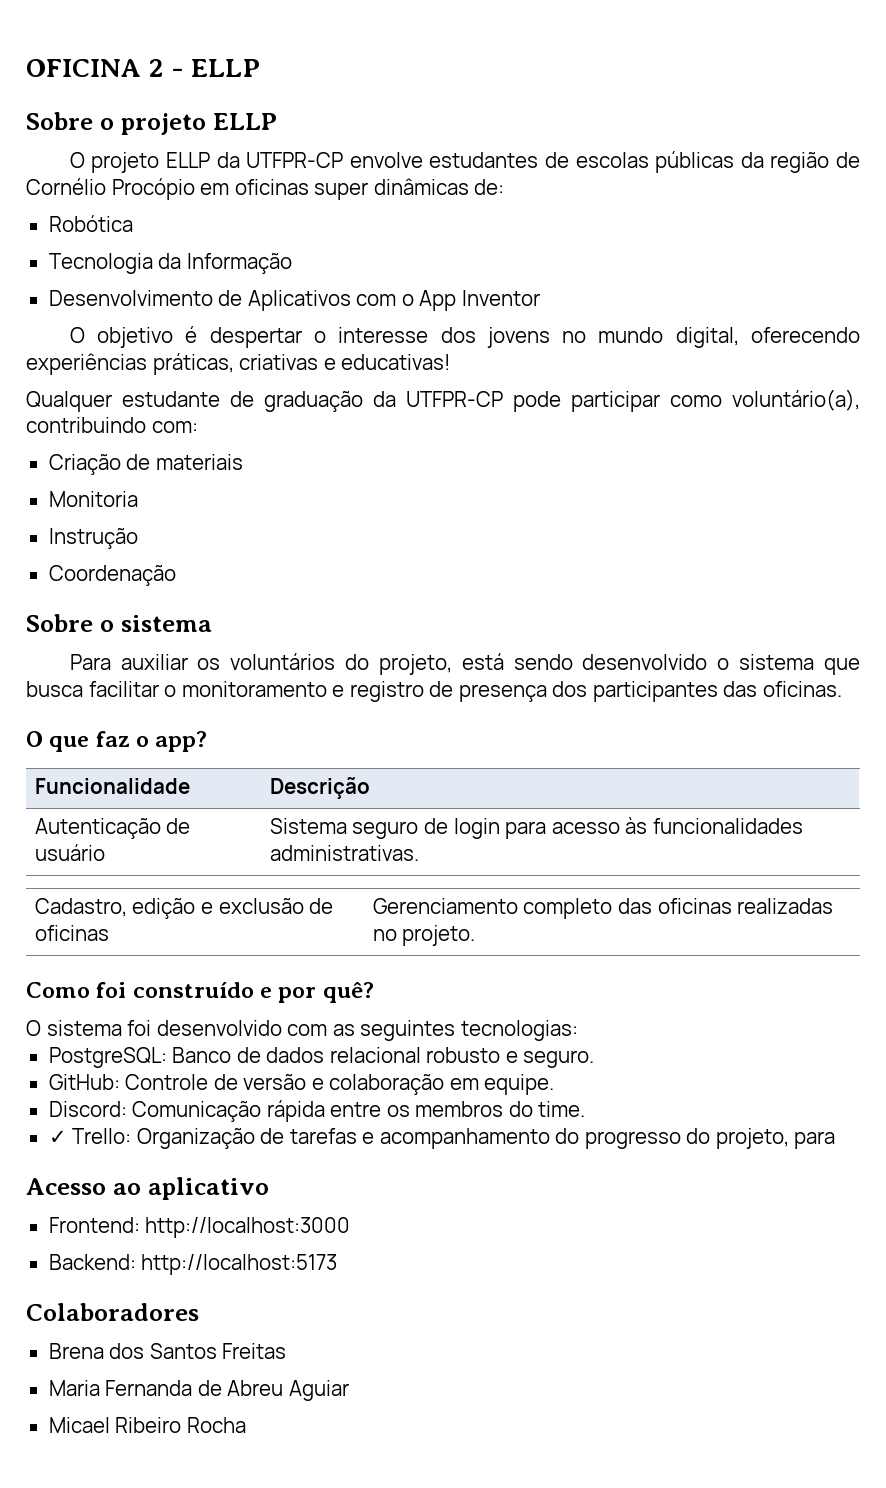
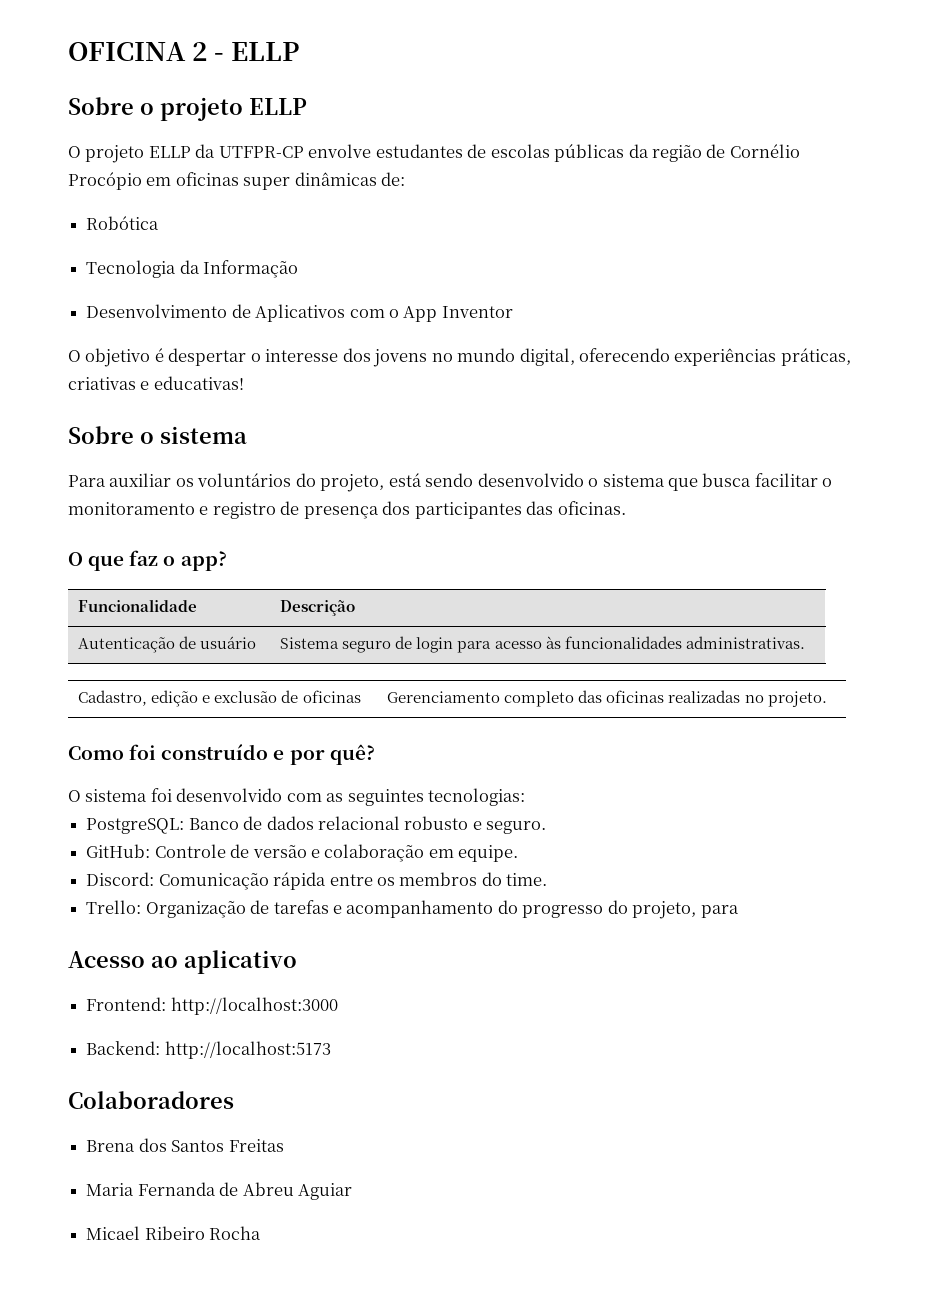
[26,389,860,412] [26,417,198,433] [48,454,243,475] [48,491,138,507] [48,528,138,549] [48,565,176,586] // Qualquer estudante de graduação da UTFPR-CP pode participar como voluntário(a), contribuindo com: // Criação de materiais // Monitoria // Instrução // Coordenação -> (244, 383) none
[48,1130,67,1144] ✓ -> (548, 879) none

